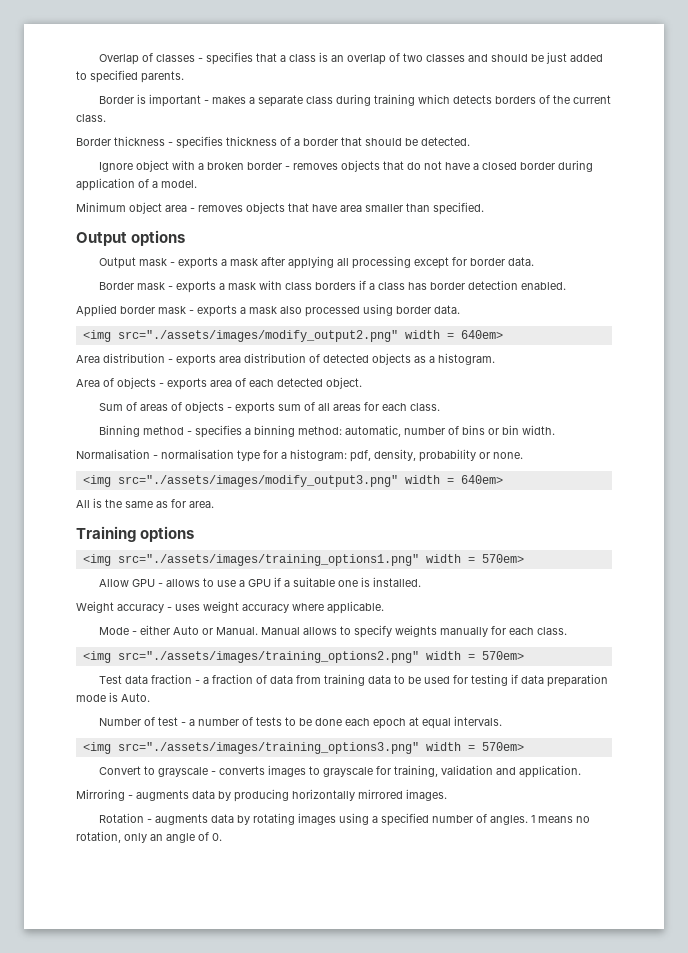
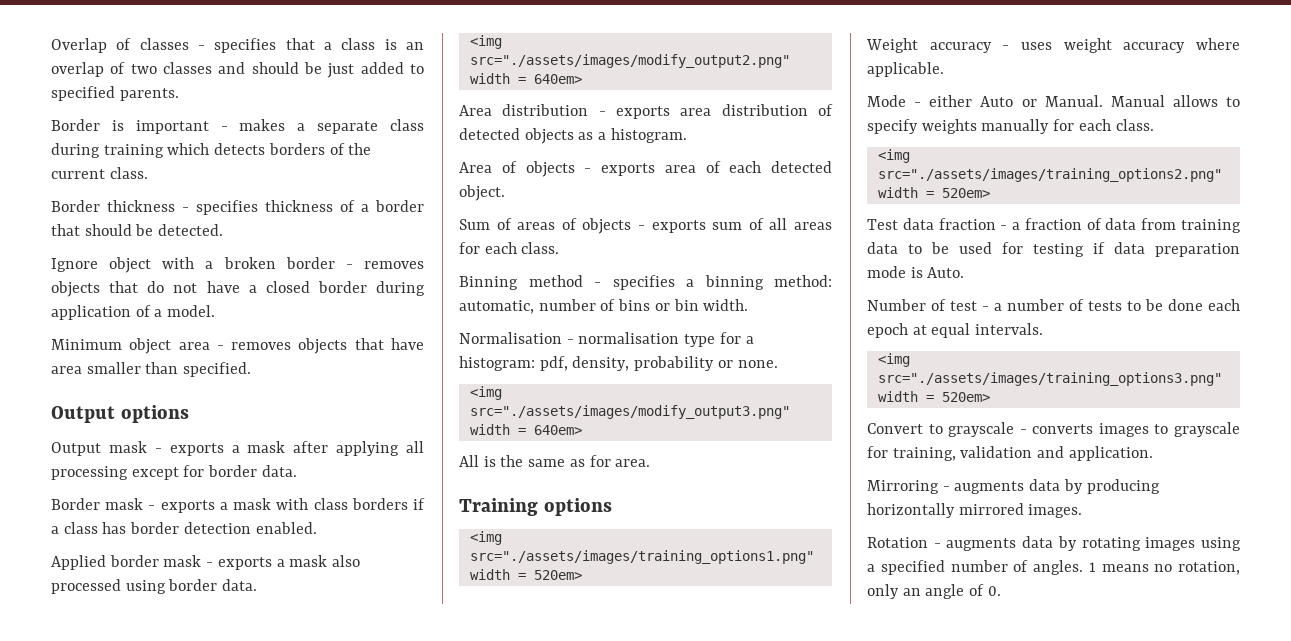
[481,554,524,563] [99,577,422,587] 570em> // Allow GPU - allows to use a GPU if a suitable one is installed. -> [533,570,582,580] 520em>
[481,651,524,660] 570em> -> [941,188,990,198] 520em>
[481,742,524,751] 570em> -> [941,392,990,402] 520em>

